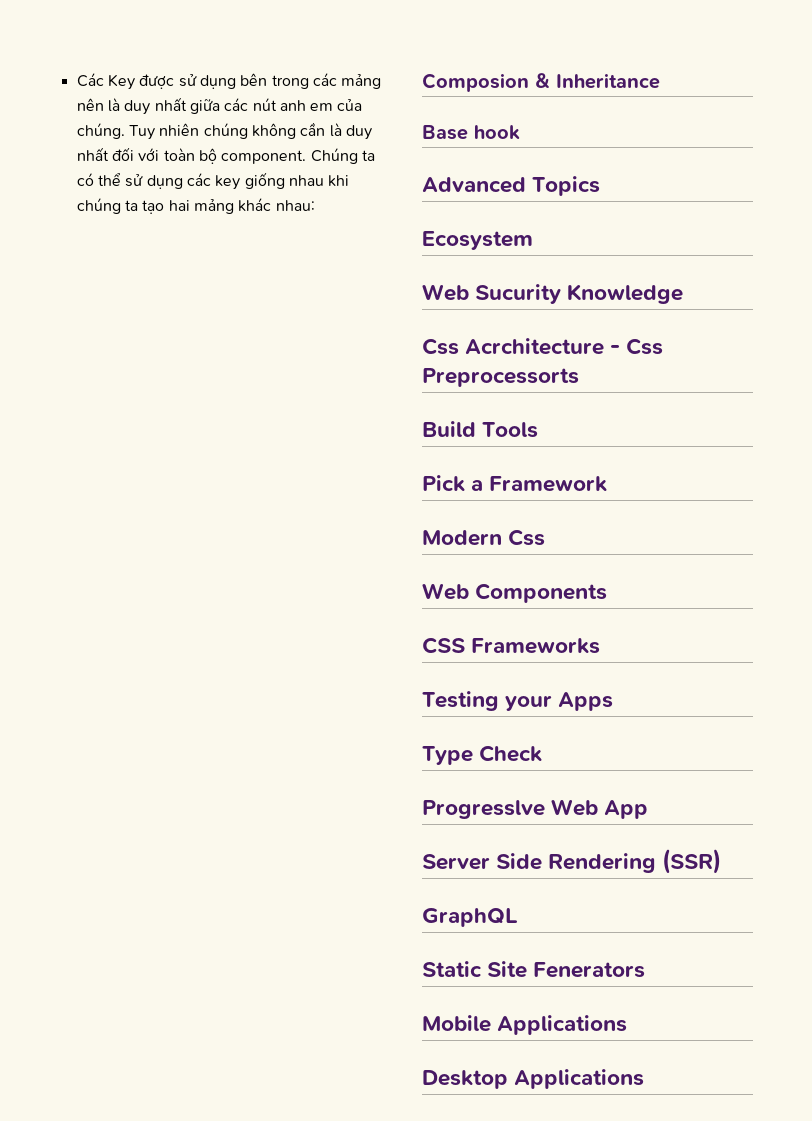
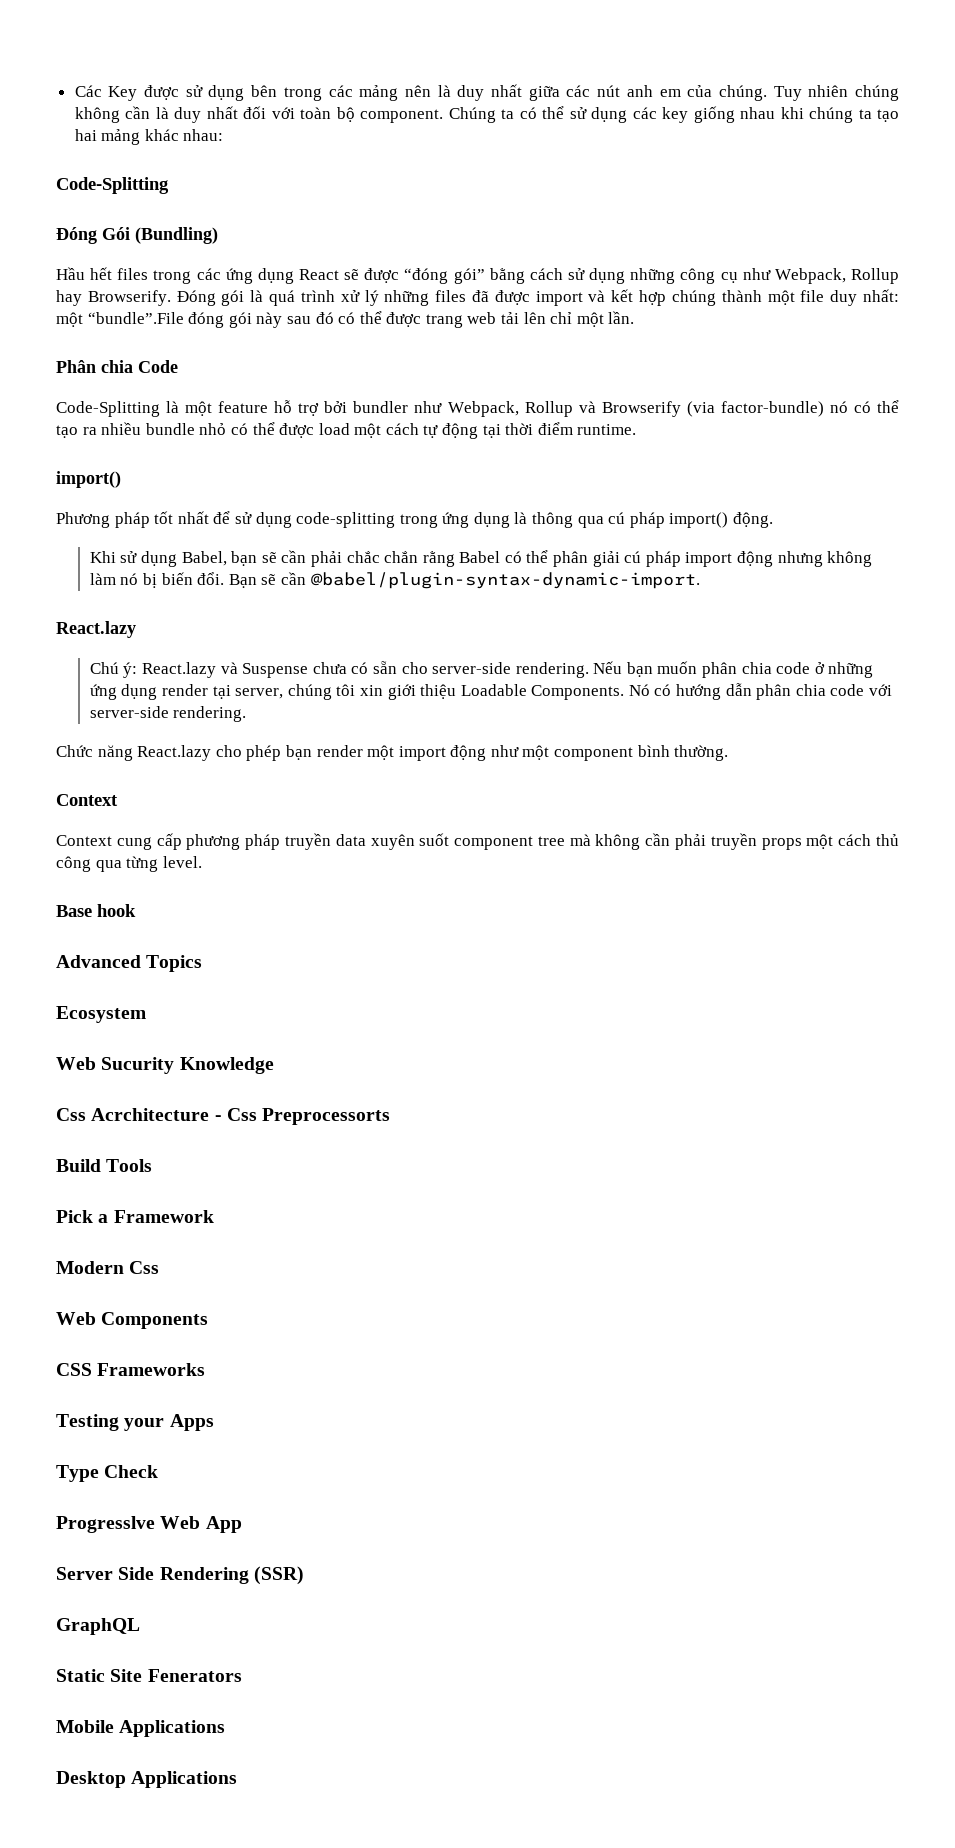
[422,73,660,92] Composion & Inheritance -> [56,177,169,194] [56,227,218,244] [56,267,899,284] [56,289,900,306] [56,311,635,328] [56,360,178,373] [56,400,899,417] [56,422,637,439] [56,471,121,488] [56,511,774,528] [89,550,873,567] [89,572,700,589] [56,621,136,638] [89,661,874,678] [89,683,892,700] [89,706,247,722] [56,745,729,761] [56,794,118,806] [56,833,899,850] [56,856,202,872] Code-Splitting // Đóng Gói (Bundling) // Hầu hết files trong các ứng dụng React sẽ được “đóng gói” bằng cách sử dụng những công cụ như Webpack, Rollup hay Browserify. Đóng gói là quá trình xử lý những files đã được import và kết hợp chúng thành một file duy nhất: một “bundle”.File đóng gói này sau đó có thể được trang web tải lên chỉ một lần. // Phân chia Code // Code-Splitting là một feature hỗ trợ bởi bundler như Webpack, Rollup và Browserify (via factor-bundle) nó có thể tạo ra nhiều bundle nhỏ có thể được load một cách tự động tại thời điểm runtime. // import() // Phương pháp tốt nhất để sử dụng code-splitting trong ứng dụng là thông qua cú pháp import() động. // Khi sử dụng Babel, bạn sẽ cần phải chắc chắn rằng Babel có thể phân giải cú pháp import động nhưng không làm nó bị biến đổi. Bạn sẽ cần @babel/plugin-syntax-dynamic-import. // React.lazy // Chú ý: React.lazy và Suspense chưa có sẵn cho server-side rendering. Nếu bạn muốn phân chia code ở những ứng dụng render tại server, chúng tôi xin giới thiệu Loadable Components. Nó có hướng dẫn phân chia code với server-side rendering. // Chức năng React.lazy cho phép bạn render một import động như một component bình thường. // Context // Context cung cấp phương pháp truyền data xuyên suốt component tree mà không cần phải truyền props một cách thủ công qua từng level.

